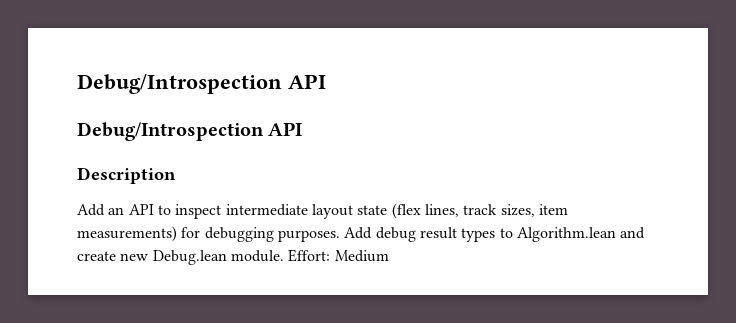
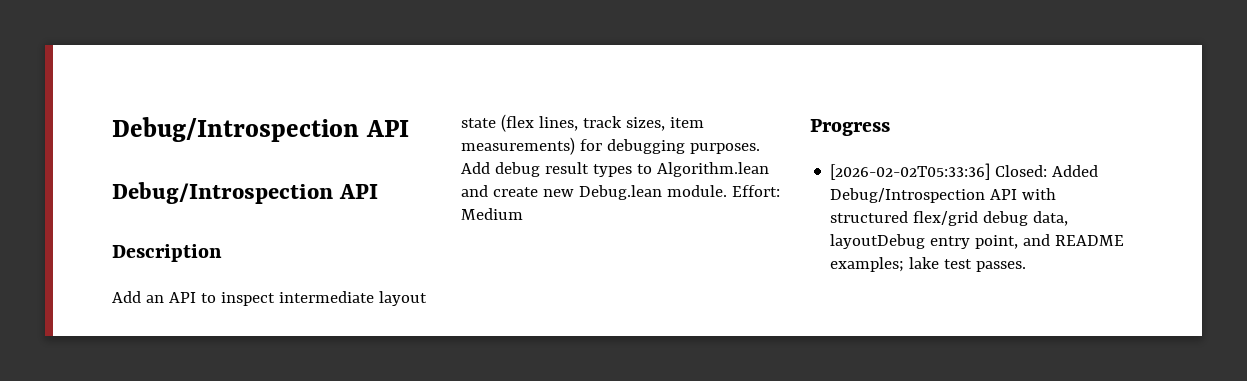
(389, 256) none -> [810,119,890,136] [830,163,1099,180] [830,188,1057,203] [830,211,1069,226] [830,234,1125,249] [830,257,1027,272] // Progress // [2026-02-02T05:33:36] Closed: Added Debug/Introspection API with structured flex/grid debug data, layoutDebug entry point, and README examples; lake test passes.

